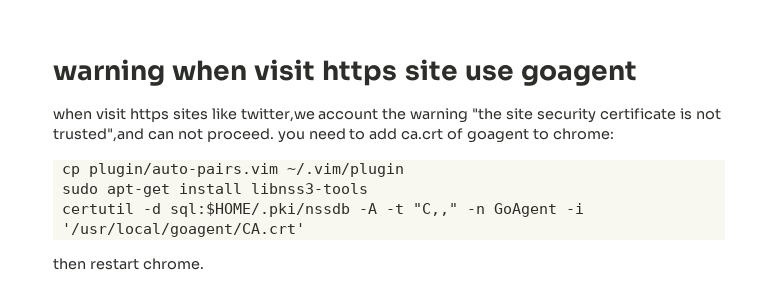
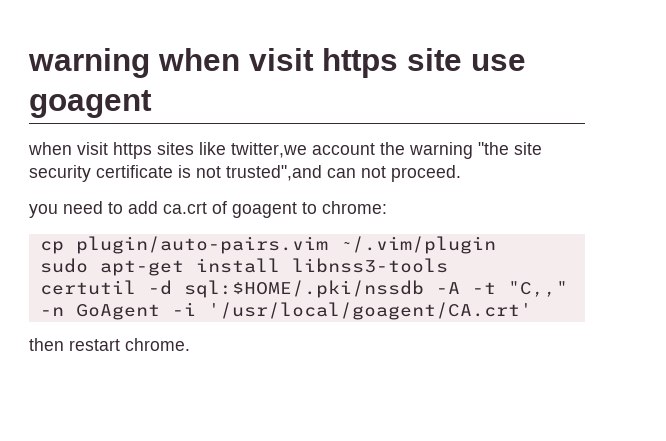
(274, 135) none -> (461, 173) //

